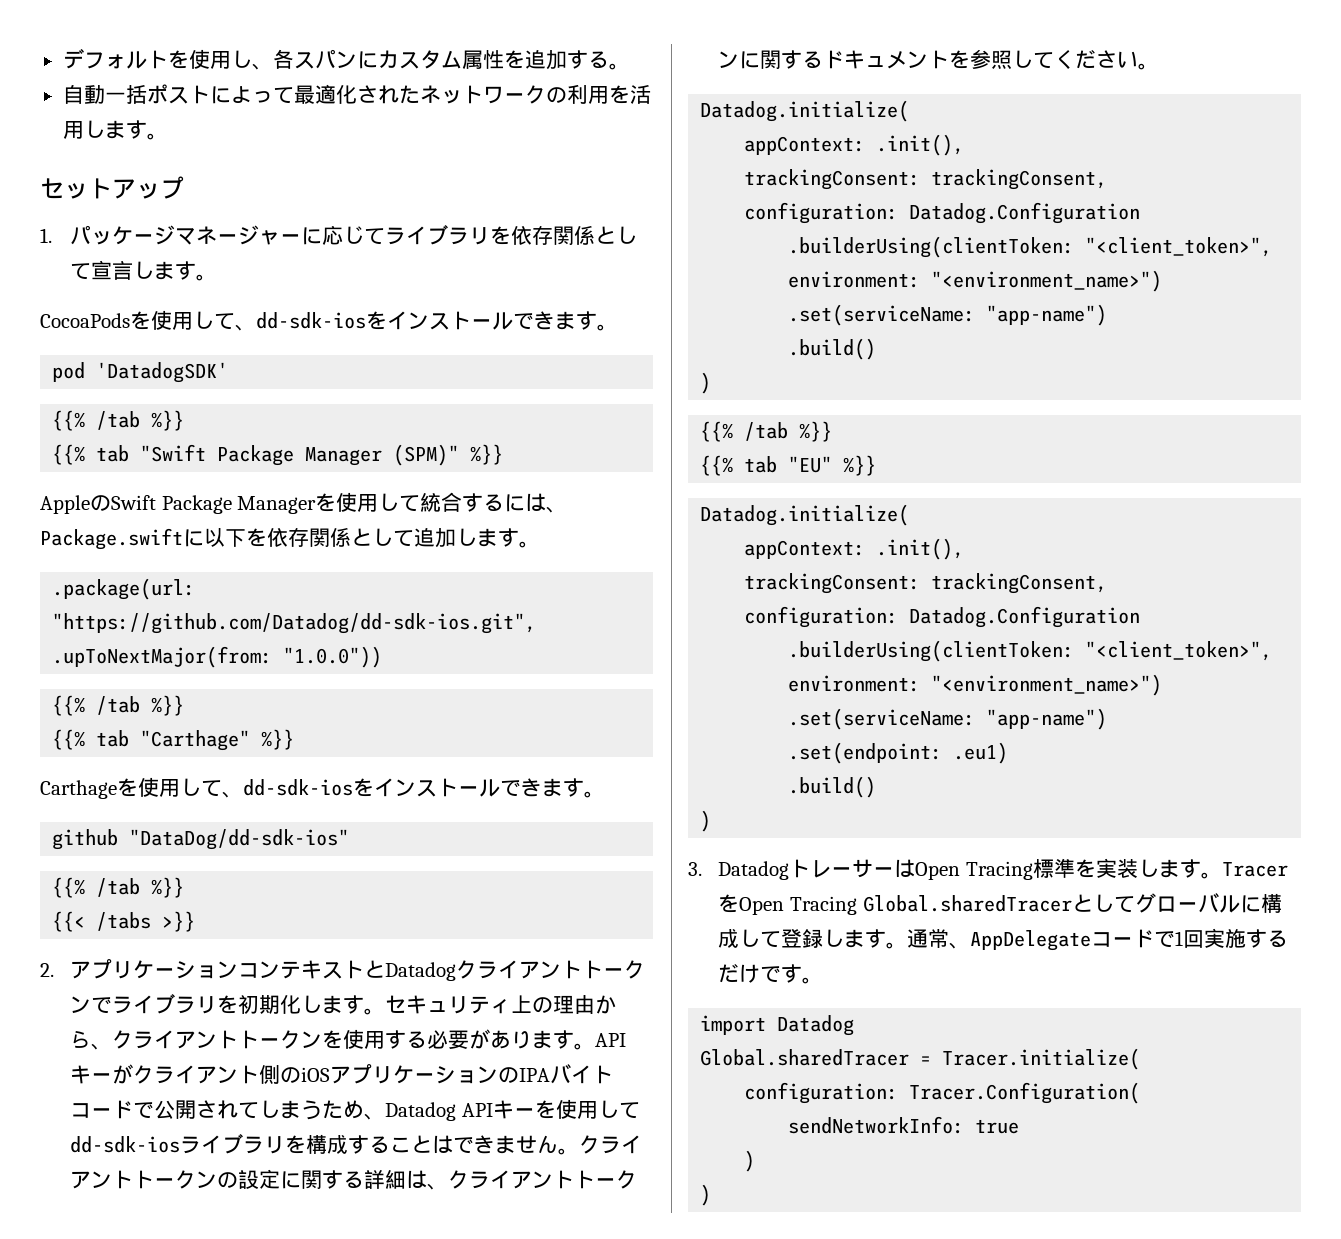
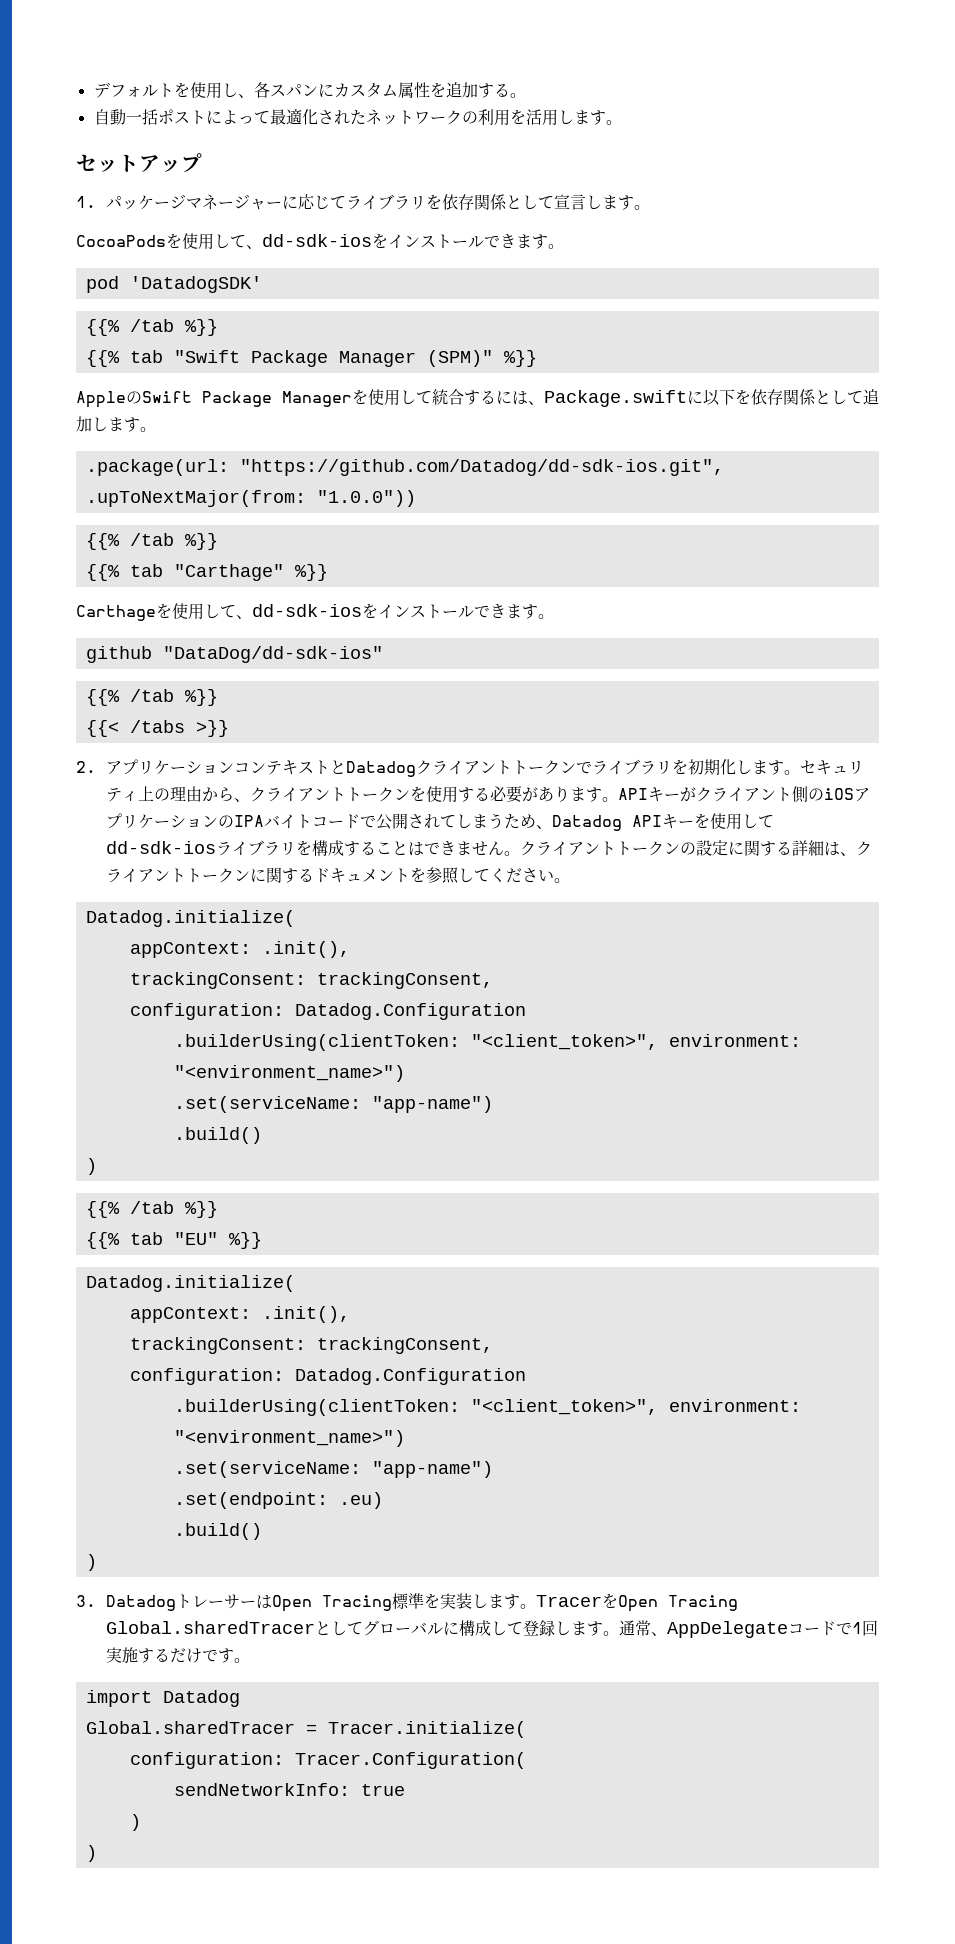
[953,742,1009,764] .eu1) -> [338,1492,383,1509] .eu)

